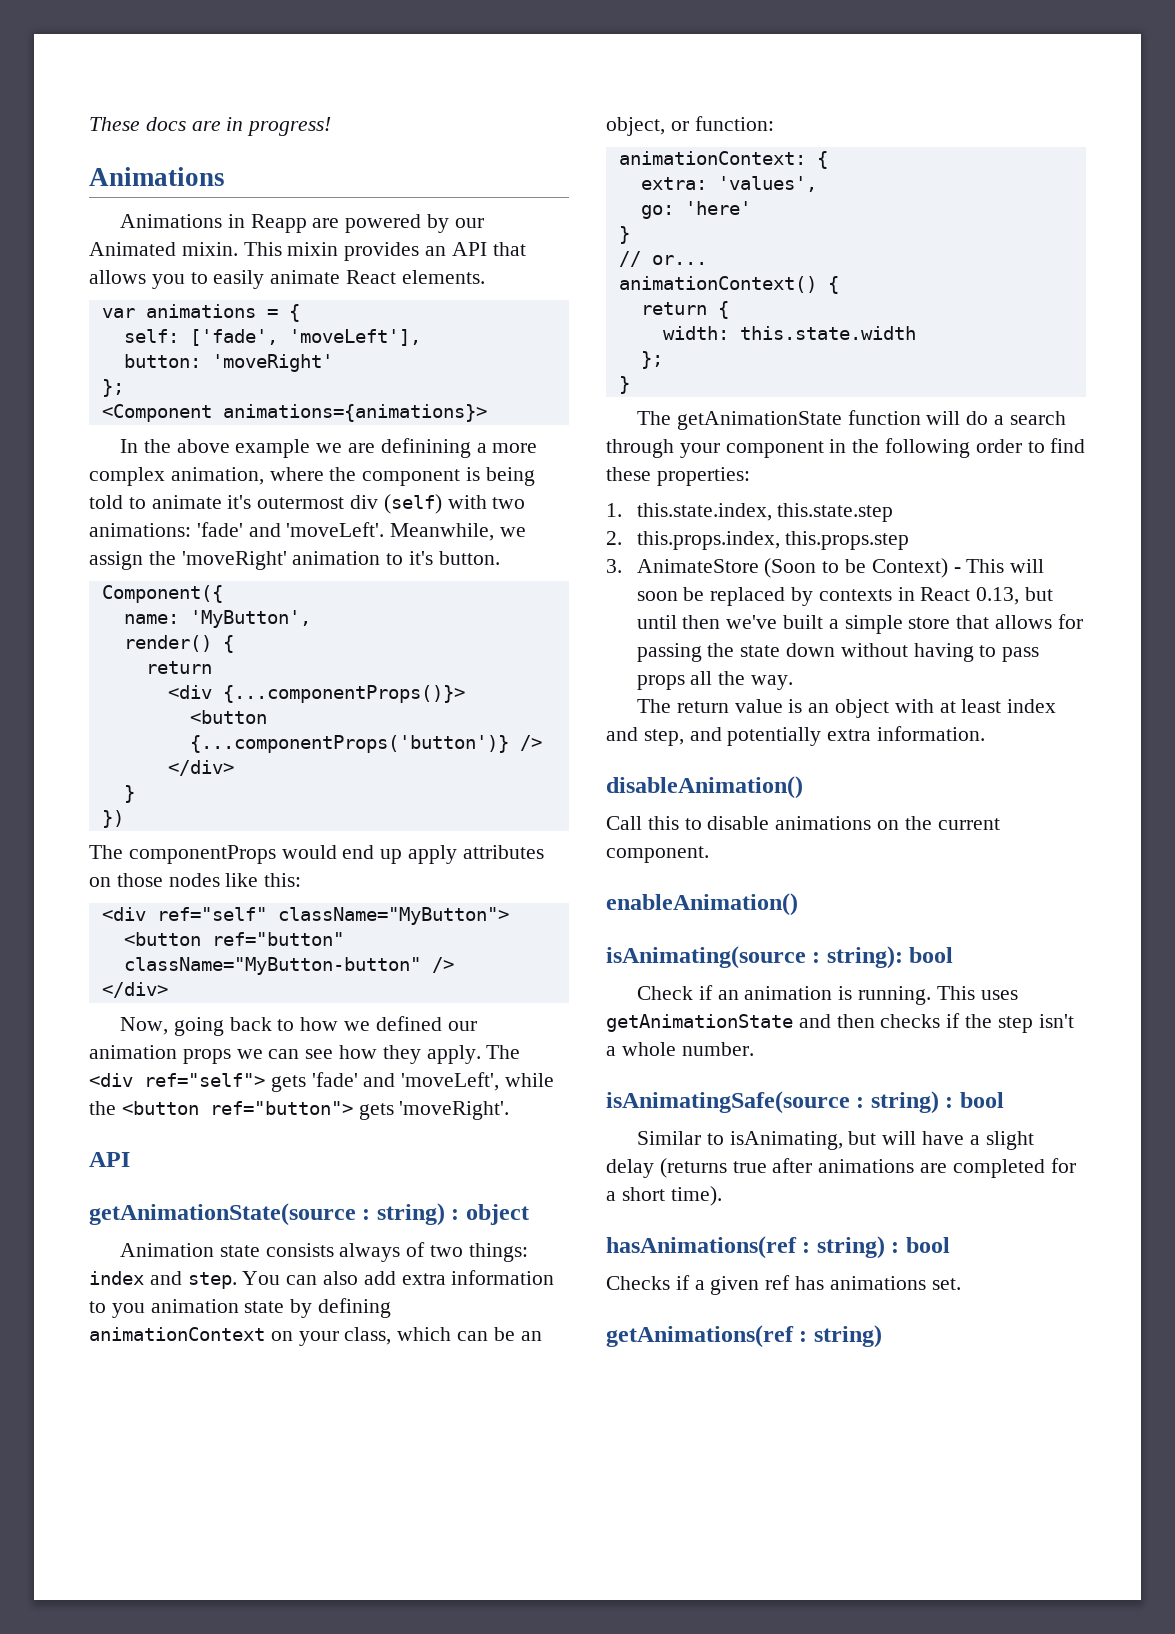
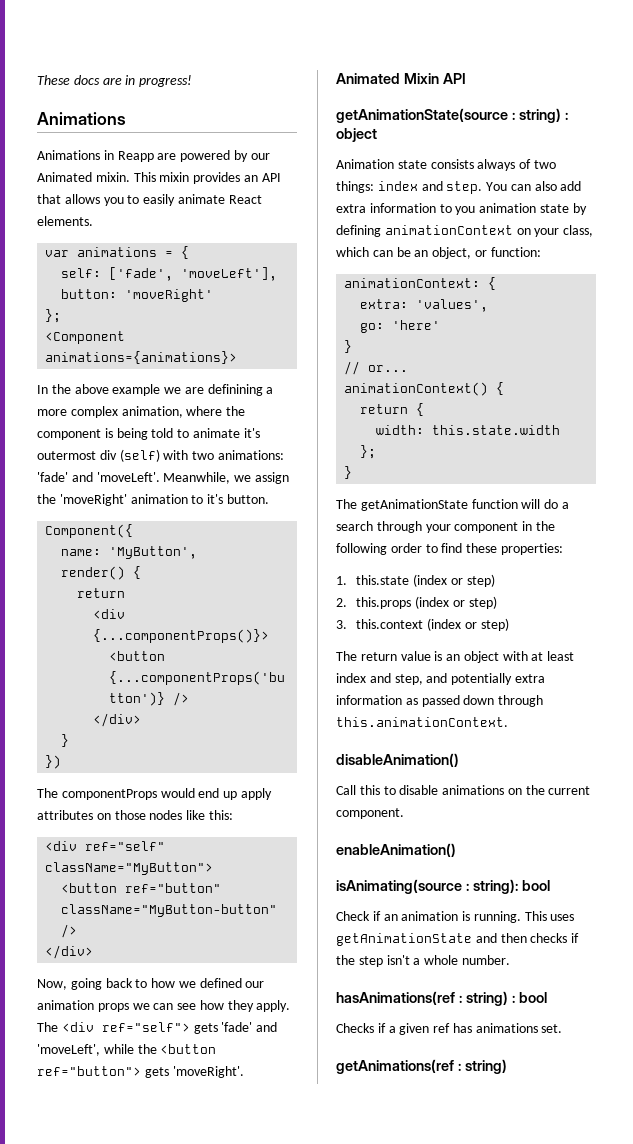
(510, 1110) none -> [336,73,439,84] Animated Mixin
[636,503,894,522] [606,531,910,550] [606,558,1045,578] [636,587,1054,606] [636,614,1083,634] [636,643,1040,662] [636,671,794,690] this.state.index, this.state.step // 2. this.props.index, this.props.step // 3. AnimateStore (Soon to be Context) - This will soon be replaced by contexts in React 0.13, but until then we've built a simple store that allows for passing the state down without having to pass props all the way. -> [356,574,495,587] [336,596,497,609] [336,618,509,631] this.state (index or step) // 2. this.props (index or step) // 3. this.context (index or step)
[877,726,986,741] information. -> [336,695,544,707] [336,717,508,727] information as passed down through this.animationContext.
[606,1091,1004,1114] [636,1131,1034,1150] [606,1158,1076,1178] [606,1186,722,1206] // isAnimatingSafe(source : string) : bool // Similar to isAnimating, but will have a slight delay (returns true after animations are completed for a short time). -> (510, 960) none

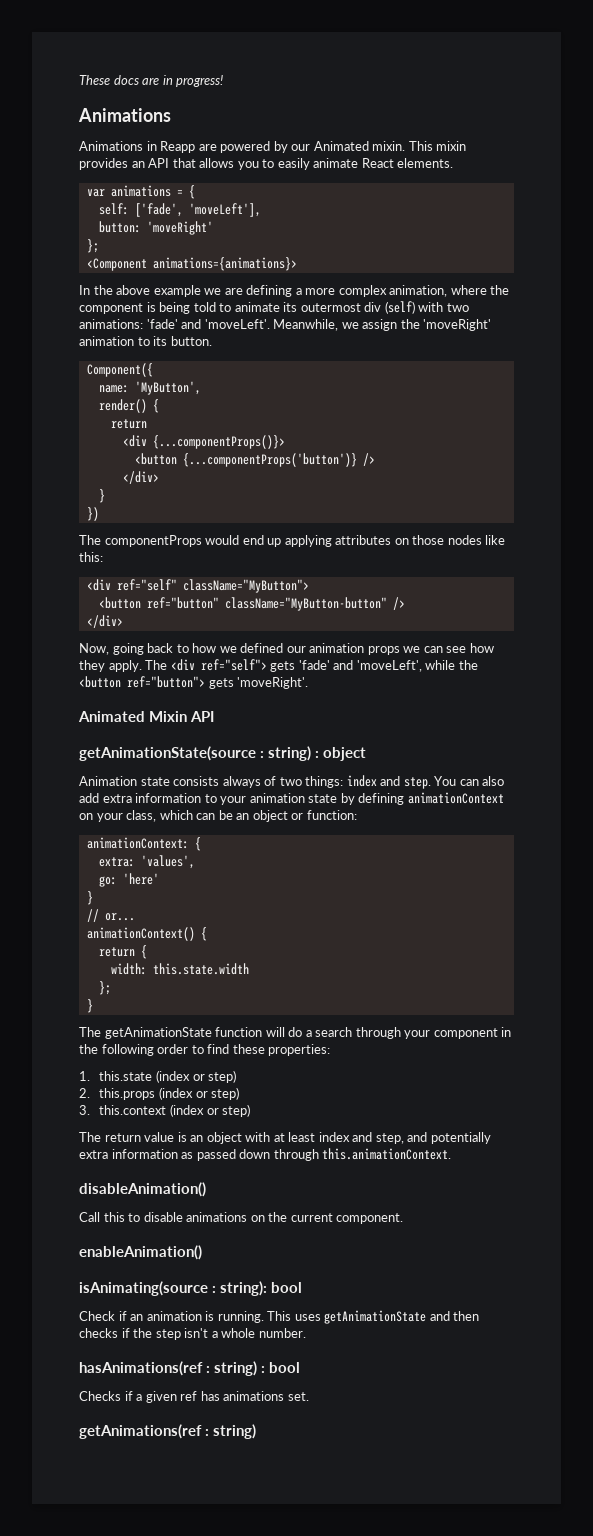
[207,384,263,396] definining -> [246,285,293,297] defining
[243,428,260,438] it's -> [283,302,298,312] its
[207,494,224,504] it's -> [153,336,168,346] its
[240,788,272,800] apply -> [284,535,332,547] applying
[455,206,476,215] you -> [220,796,247,805] your
[432,247,472,259] object, -> [252,810,288,822] object

